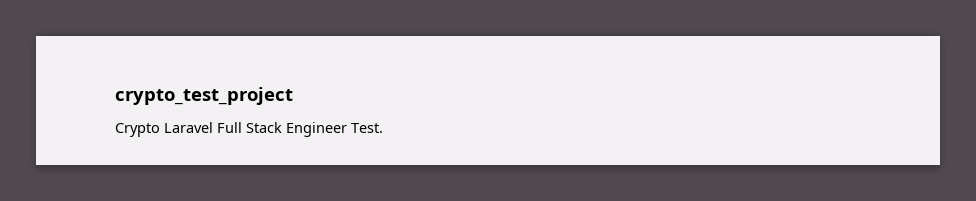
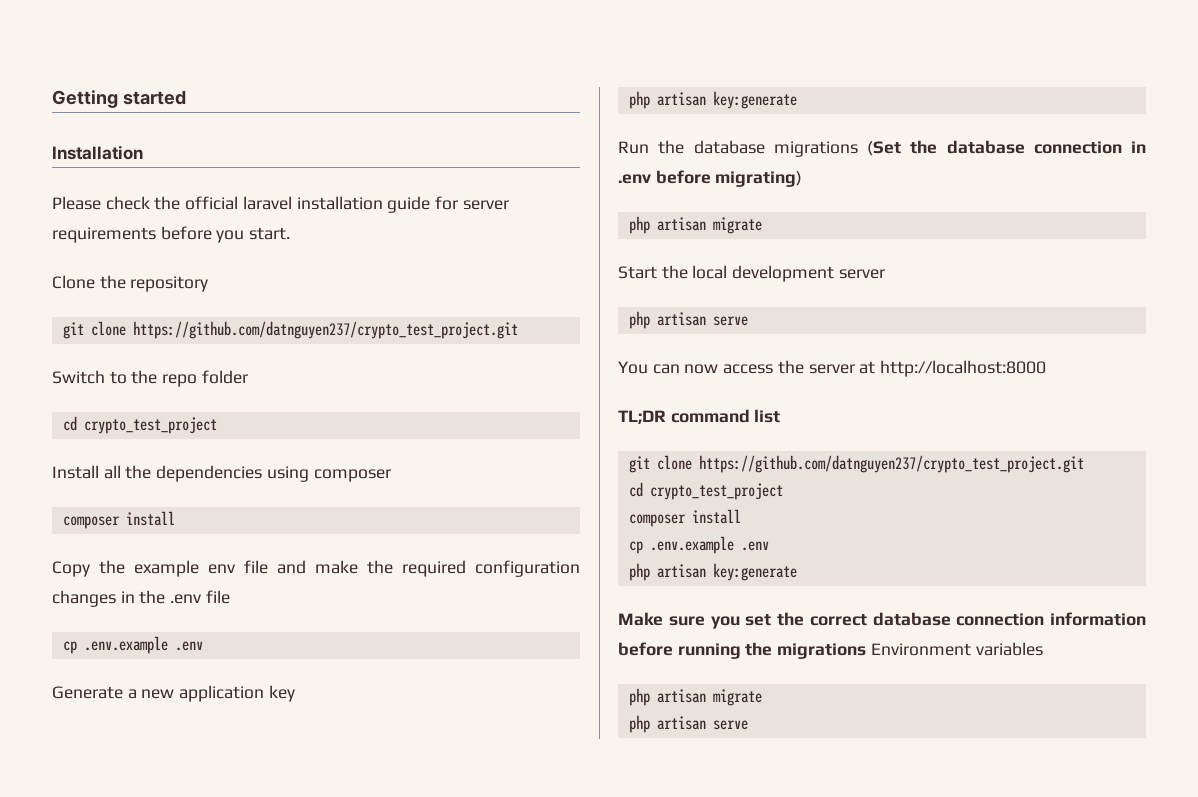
[115,87,293,105] [115,122,383,137] crypto_test_project // Crypto Laravel Full Stack Engineer Test. -> [52,90,186,108] [52,145,143,160] [52,196,509,213] [52,226,291,243] [52,275,209,292] [62,321,518,339] [52,370,248,387] [62,416,217,434] [52,465,391,482] [62,511,175,529] [52,560,580,577] [52,590,230,607] [62,636,203,654] [52,685,295,702] [628,91,797,109] [618,140,1146,157] [618,170,803,187] [628,216,762,234] [618,265,885,282] [628,311,748,329] [618,360,1047,377] [618,409,781,424] [628,455,1084,473] [628,482,783,500] [628,509,741,527] [628,536,769,554] [628,563,797,581] [618,612,1146,629] [618,642,1043,659] [628,688,762,706] [628,715,748,733] Getting started // Installation // Please check the official laravel installation guide for server requirements before you start. // Clone the repository // git clone https://github.com/datnguyen237/crypto_test_project.git // Switch to the repo folder // cd crypto_test_project // Install all the dependencies using composer // composer install // Copy the example env file and make the required configuration changes in the .env file // cp .env.example .env // Generate a new application key // php artisan key:generate // Run the database migrations (Set the database connection in .env before migrating) // php artisan migrate // Start the local development server // php artisan serve // You can now access the server at http://localhost:8000 // TL;DR command list // git clone https://github.com/datnguyen237/crypto_test_project.git // cd crypto_test_project // composer install // cp .env.example .env // php artisan key:generate // Make sure you set the correct database connection information before running the migrations Environment variables // php artisan migrate // php artisan serve

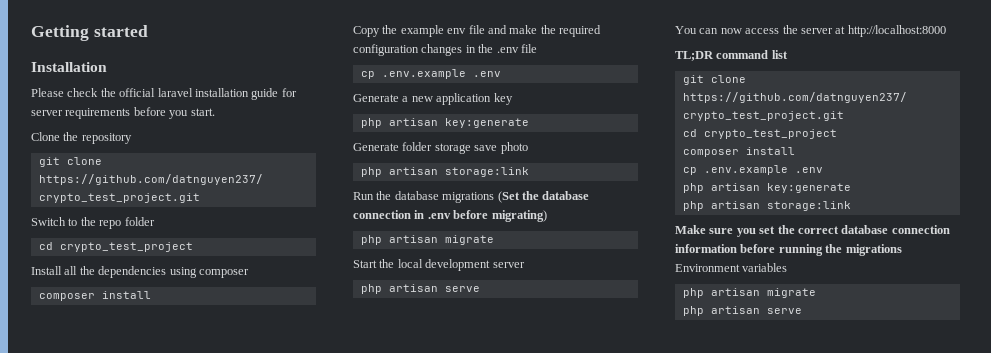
(797, 100) none -> [353,142,528,154] [360,167,529,177] // Generate folder storage save photo // php artisan storage:link
(797, 572) none -> [682,201,851,211] // php artisan storage:link

